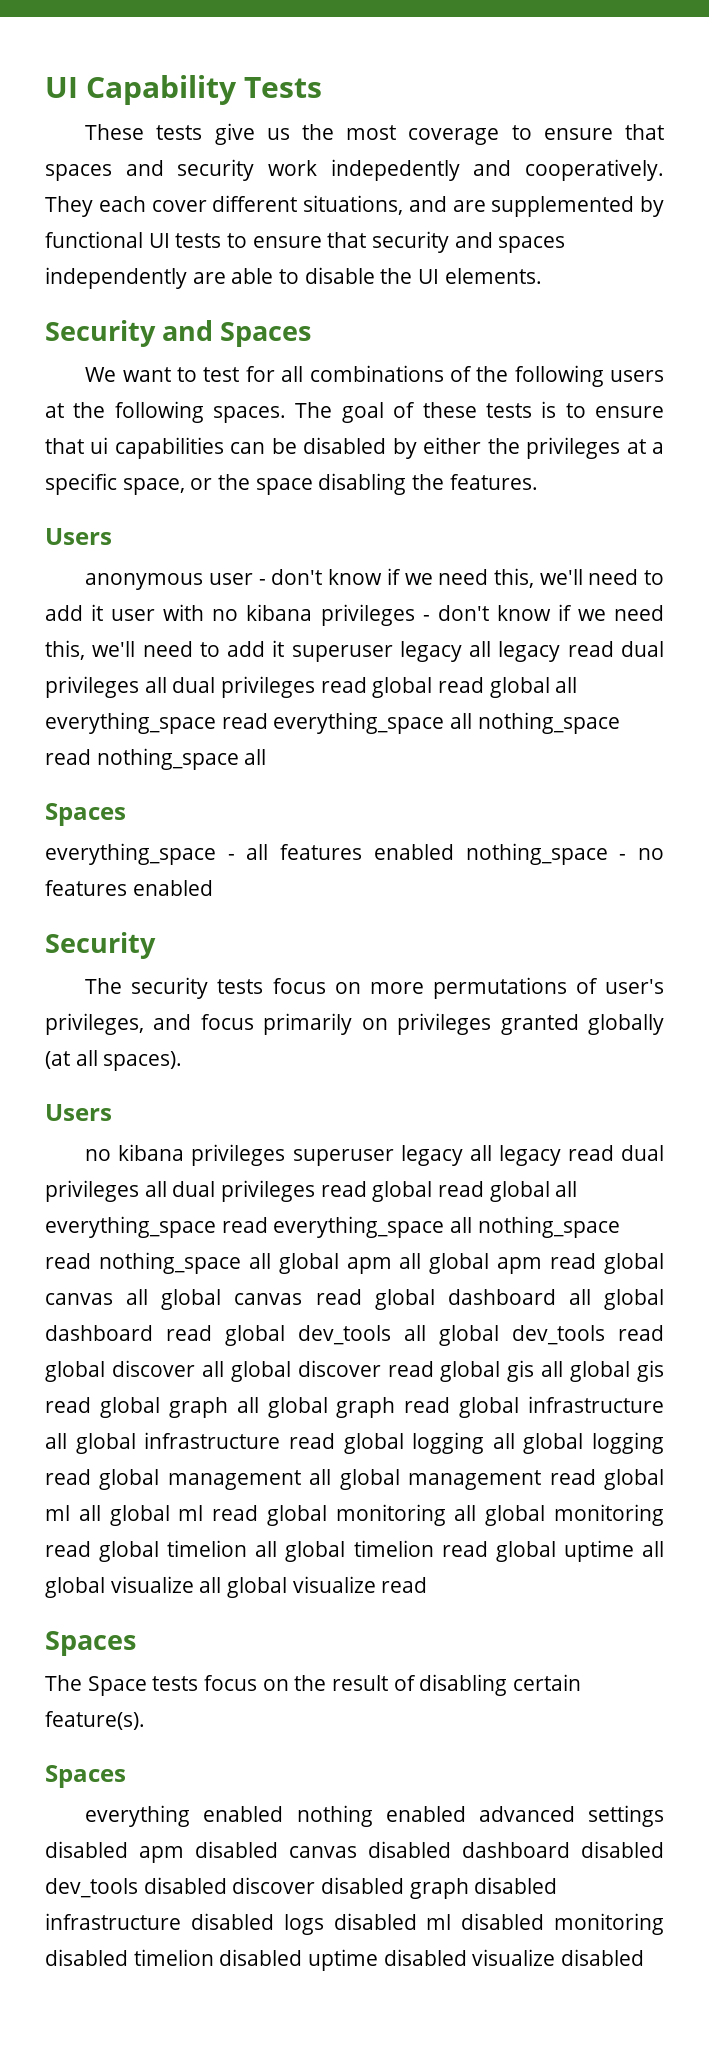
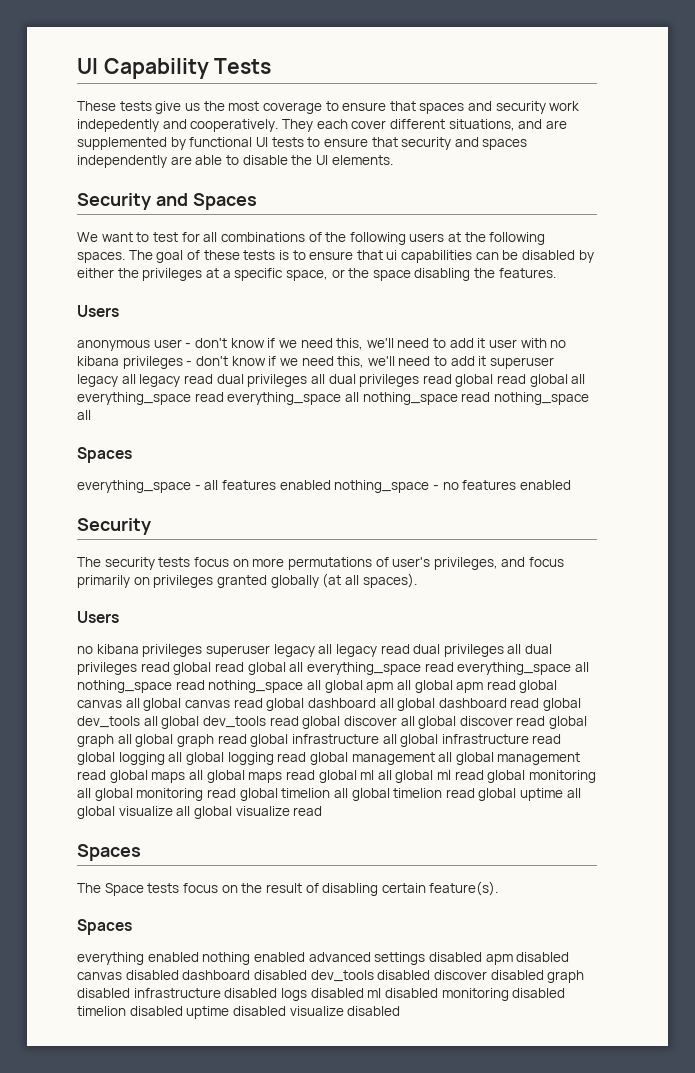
[507,1360,664,1382] [45,1397,160,1418] gis all global gis read global -> (588, 722) none
(665, 1479) none -> [151,770,357,783] maps all global maps read global

